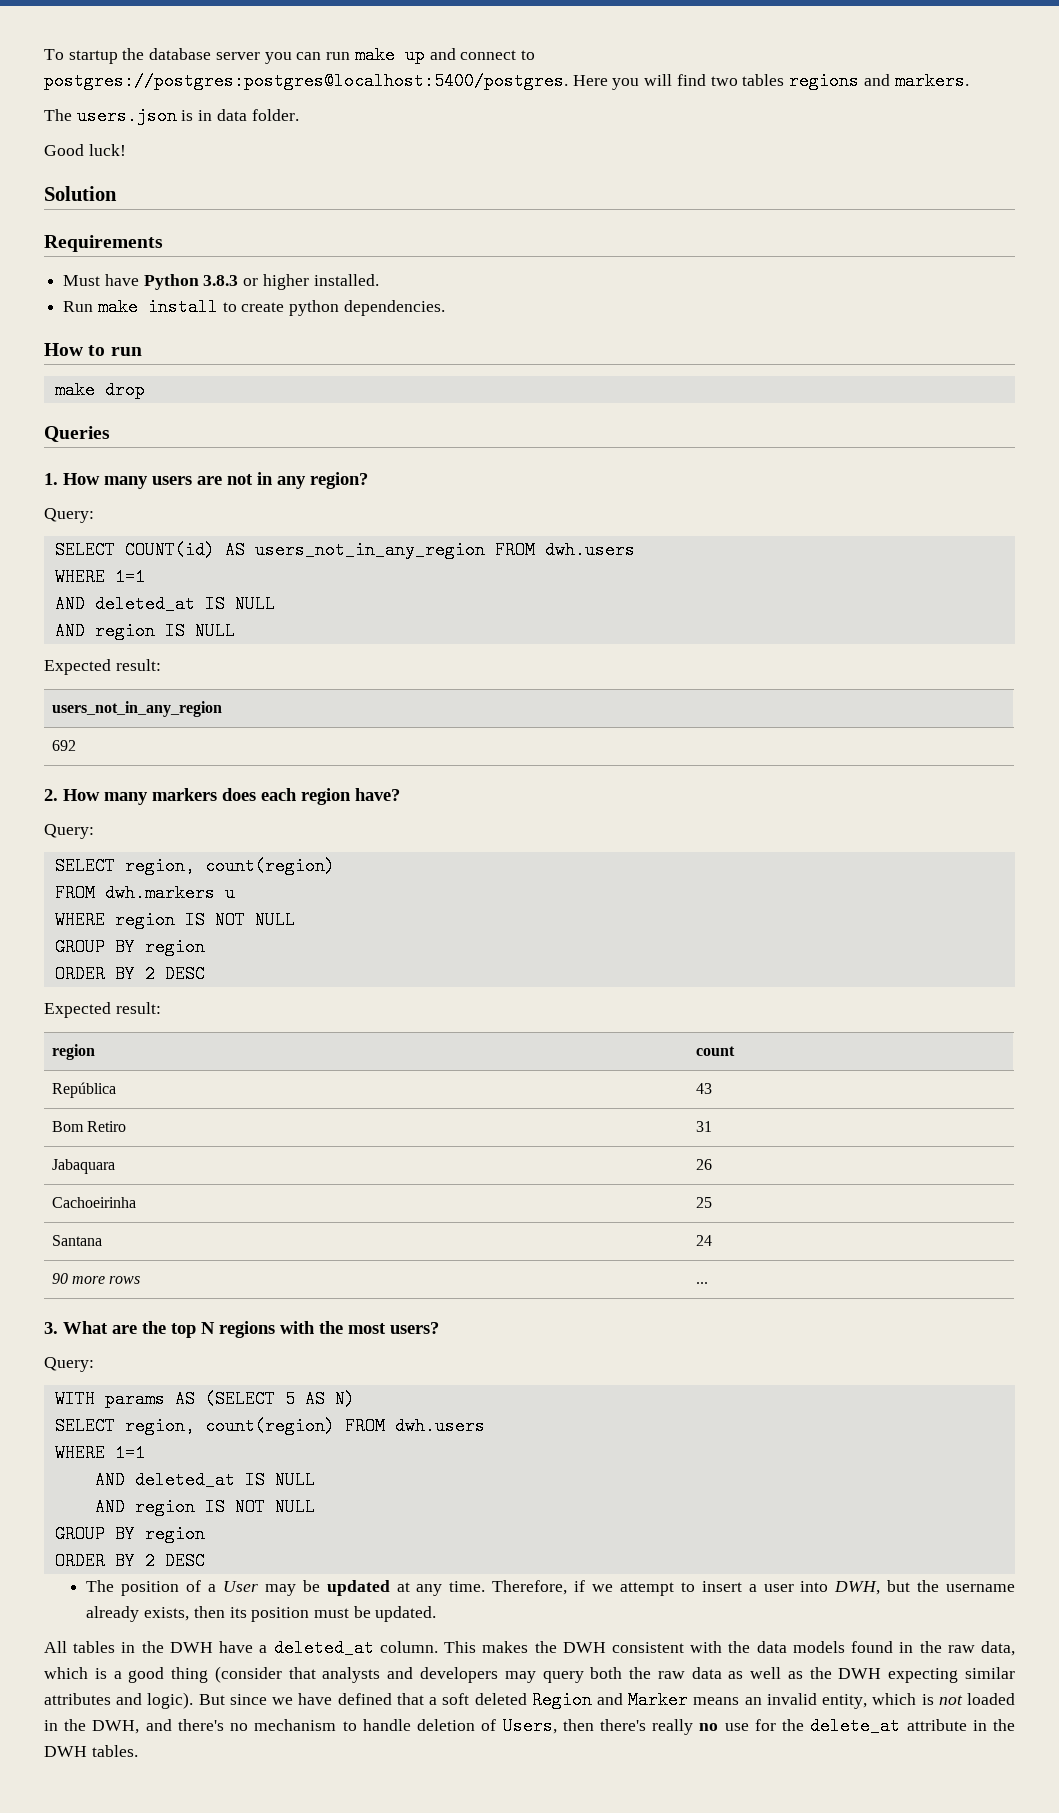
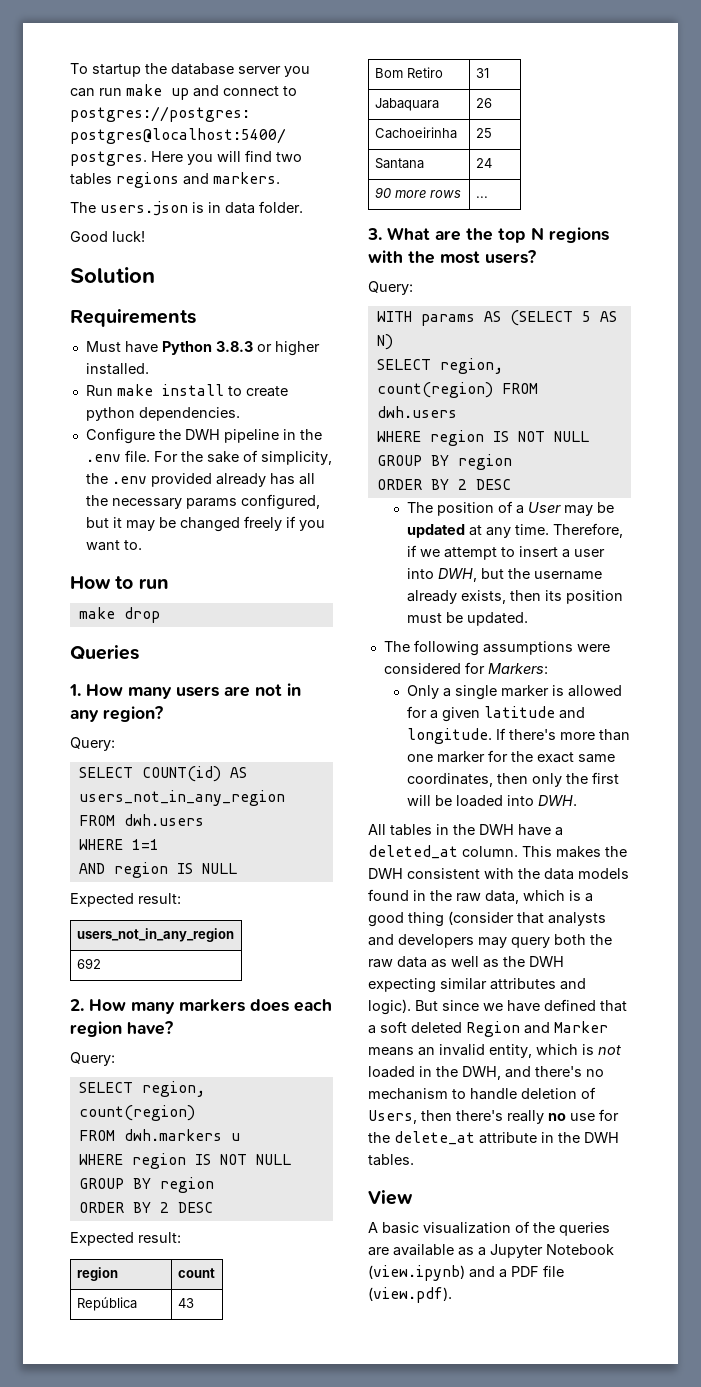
(445, 308) none -> [85,428,322,444] [85,450,332,465] [85,473,315,487] [85,494,320,510] [85,516,325,532] [85,540,142,551] // Configure the DWH pipeline in the .env file. For the sake of simplicity, the .env provided already has all the necessary params configured, but it may be changed freely if you want to.
[54,595,275,613] // AND deleted_at IS NULL -> (159, 844) none
[114,1444,145,1462] [94,1471,315,1489] [94,1498,125,1516] 1=1 // AND deleted_at IS NULL // AND -> (421, 436) none
(437, 1614) none -> [383,640,610,656] [383,662,548,674] [407,685,623,700] [407,706,586,722] [407,728,631,744] [407,750,616,763] [407,772,620,787] [407,795,578,807] // The following assumptions were considered for Markers: // Only a single marker is allowed for a given latitude and longitude. If there's more than one marker for the exact same coordinates, then only the first will be loaded into DWH.
(138, 1751) none -> [368,1190,413,1205] [368,1221,610,1236] [368,1244,614,1258] [368,1265,564,1281] [368,1287,452,1303] // View // A basic visualization of the queries are available as a Jupyter Notebook (view.ipynb) and a PDF file (view.pdf).

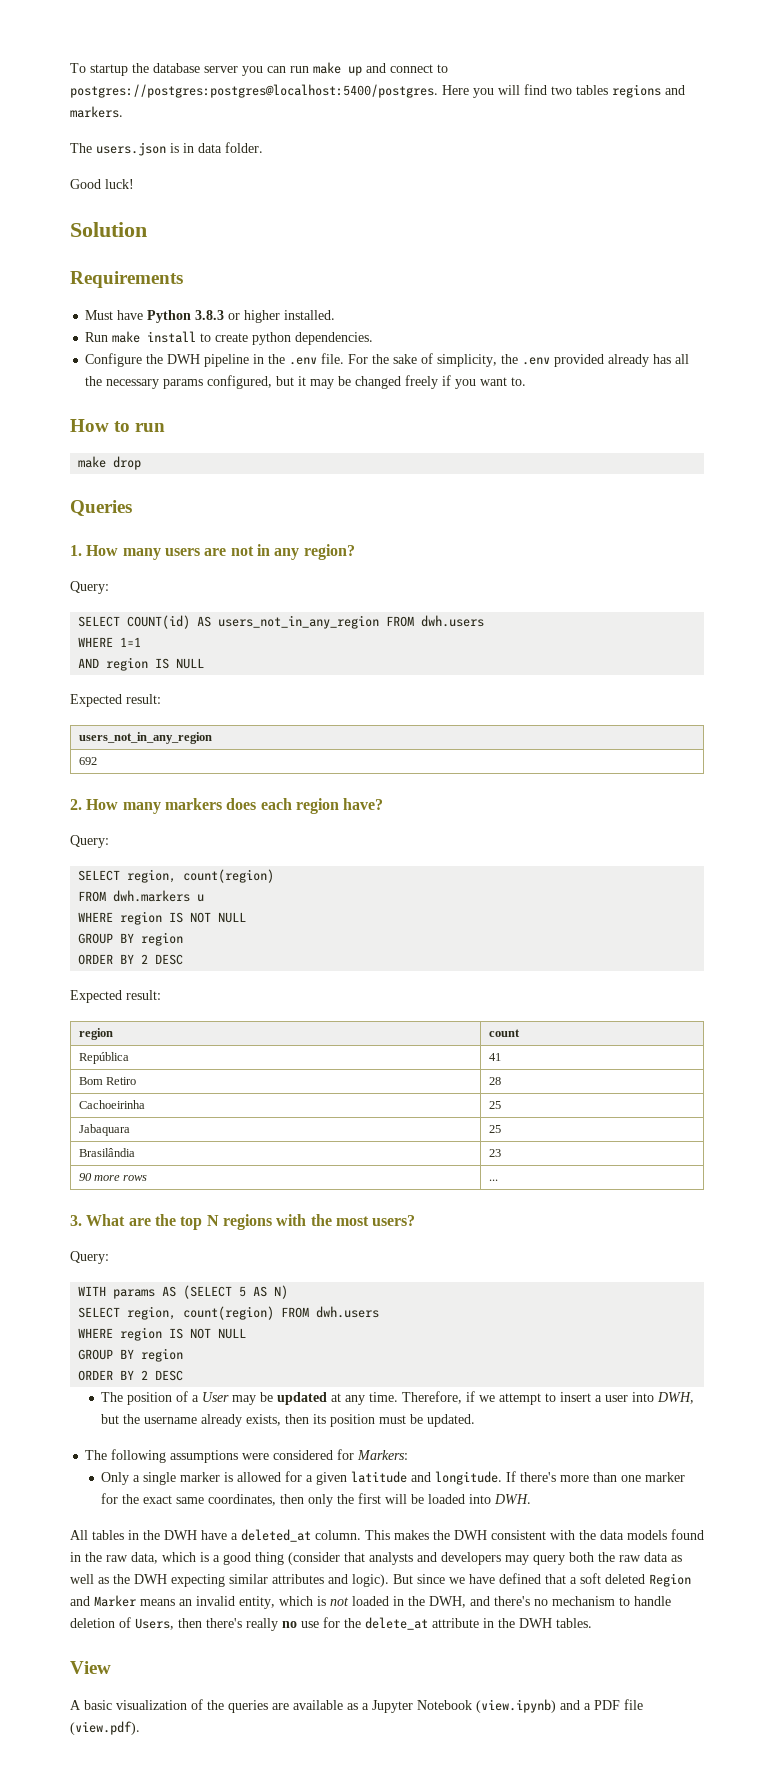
[177,1298,194,1308] 43 -> [488,1053,501,1061] 41
[475,68,489,78] [374,98,439,111] [475,98,492,108] 31 // Jabaquara | 26 -> [488,1077,501,1085] 28
[374,158,424,169] [475,158,492,168] Santana | 24 -> [78,1124,130,1136] [488,1125,501,1133] [78,1148,135,1157] [488,1149,501,1157] Jabaquara | 25 // Brasilândia | 23

